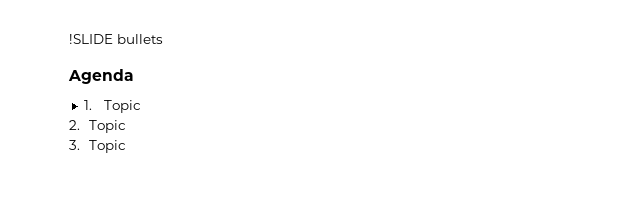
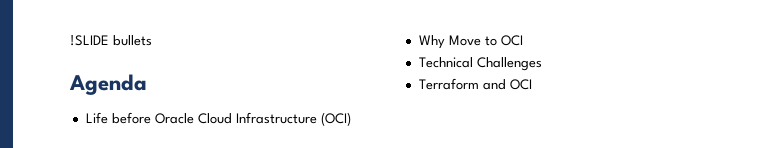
[83,100,141,113] [69,120,127,133] [69,140,127,153] 1. Topic // 2. Topic // 3. Topic -> [85,112,351,126] [418,35,523,49] [418,57,542,71] [418,78,532,90] Life before Oracle Cloud Infrastructure (OCI) // Why Move to OCI // Technical Challenges // Terraform and OCI

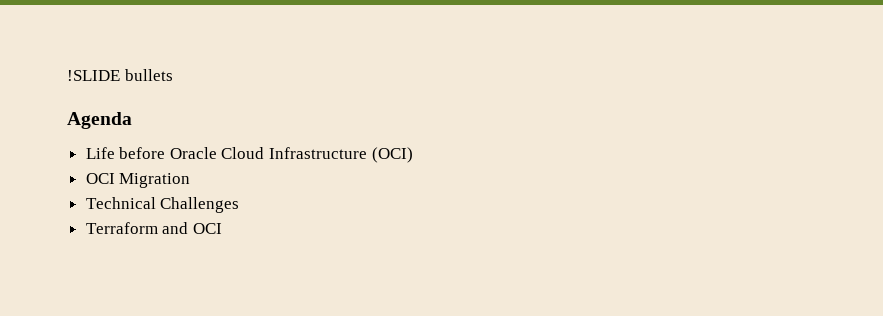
[418,35,523,49] Why Move to OCI -> [85,173,191,188] OCI Migration

